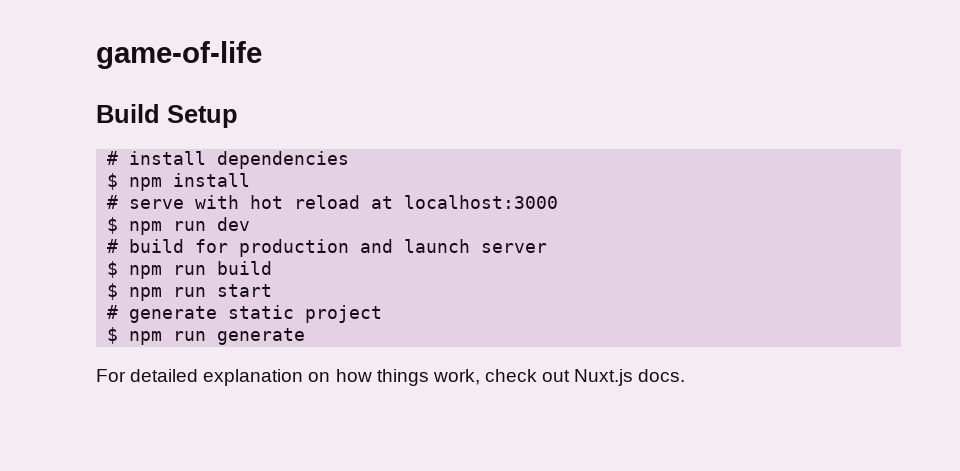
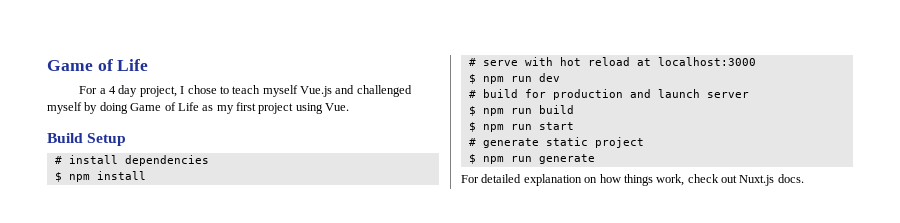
[96,41,262,69] game-of-life -> [47,59,149,71] [79,85,412,97] [47,102,350,114] Game of Life // For a 4 day project, I chose to teach myself Vue.js and challenged myself by doing Game of Life as my first project using Vue.

